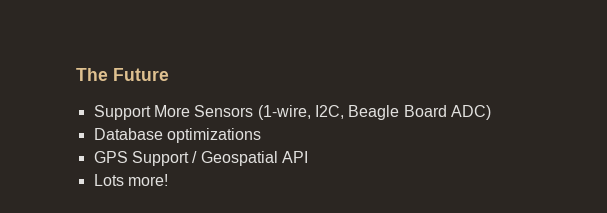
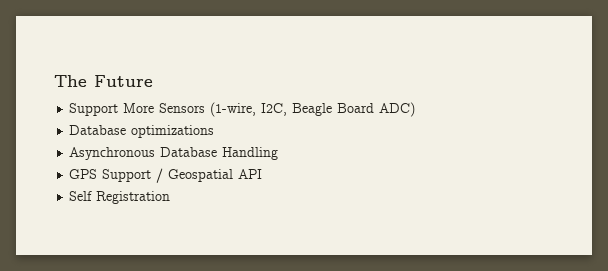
(261, 135) none -> [69,147,279,160] // Asynchronous Database Handling
[93,174,168,186] Lots more! -> [69,191,171,204] Self Registration

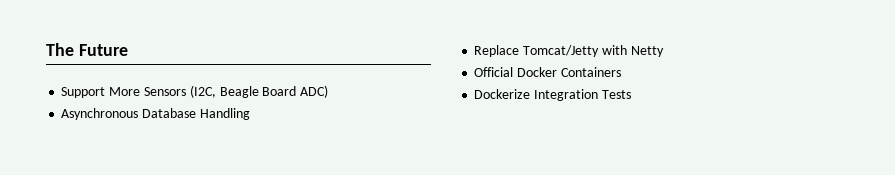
[210,102,288,117] (1-wire, I2C, -> [189,85,216,98] (I2C,
[69,125,215,138] // Database optimizations -> (329, 91) none
[69,168,263,183] [69,191,171,204] GPS Support / Geospatial API // Self Registration -> [474,45,664,57] [474,67,621,77] [474,89,631,101] Replace Tomcat/Jetty with Netty // Official Docker Containers // Dockerize Integration Tests

